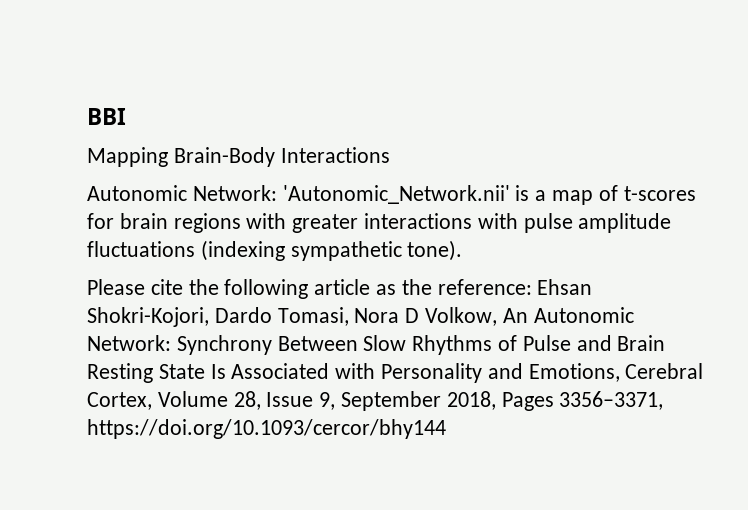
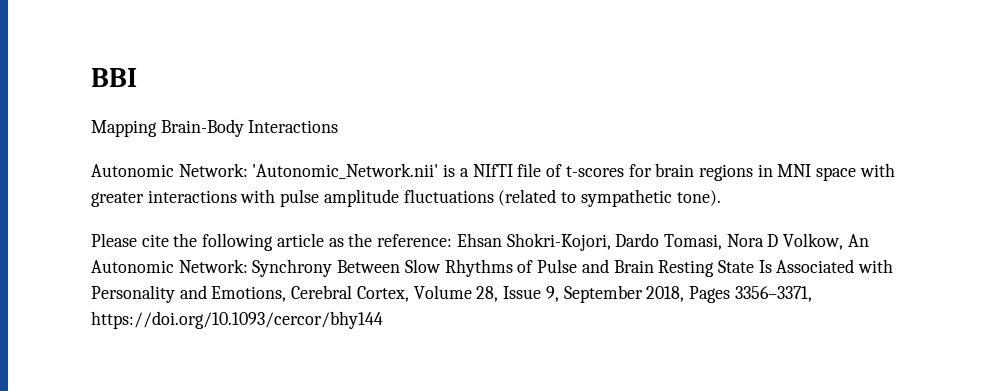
[552,190,594,205] map -> [472,163,542,177] NIfTI file
(241, 223) none -> [757,164,857,181] in MNI space
[200,240,285,261] (indexing -> [498,189,577,206] (related to

